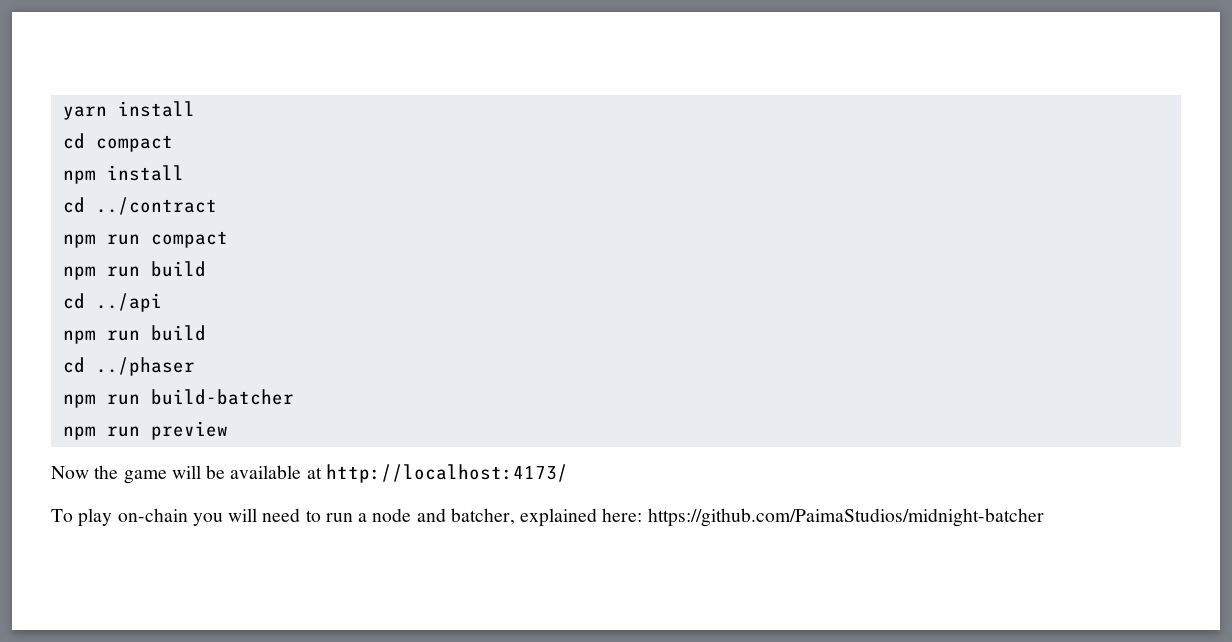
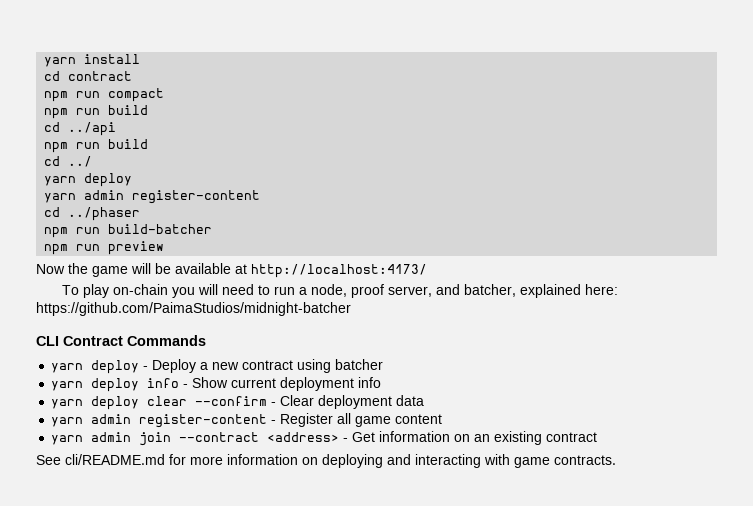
[95,135,173,152] [62,165,184,184] [62,197,217,215] compact // npm install // cd ../contract -> [68,71,133,81] contract
(206, 333) none -> [44,156,93,167] [44,173,133,187] [44,190,261,204] // cd ../ // yarn deploy // yarn admin register-content
[372,508,412,522] node -> [310,284,432,298] node, proof server,
(1044, 517) none -> [36,335,206,346] [51,359,384,374] [51,377,382,392] [51,395,425,410] [51,413,443,428] [51,431,598,446] [36,454,616,468] // CLI Contract Commands // yarn deploy - Deploy a new contract using batcher // yarn deploy info - Show current deployment info // yarn deploy clear --confirm - Clear deployment data // yarn admin register-content - Register all game content // yarn admin join --contract <address> - Get information on an existing contract // See cli/README.md for more information on deploying and interacting with game contracts.

